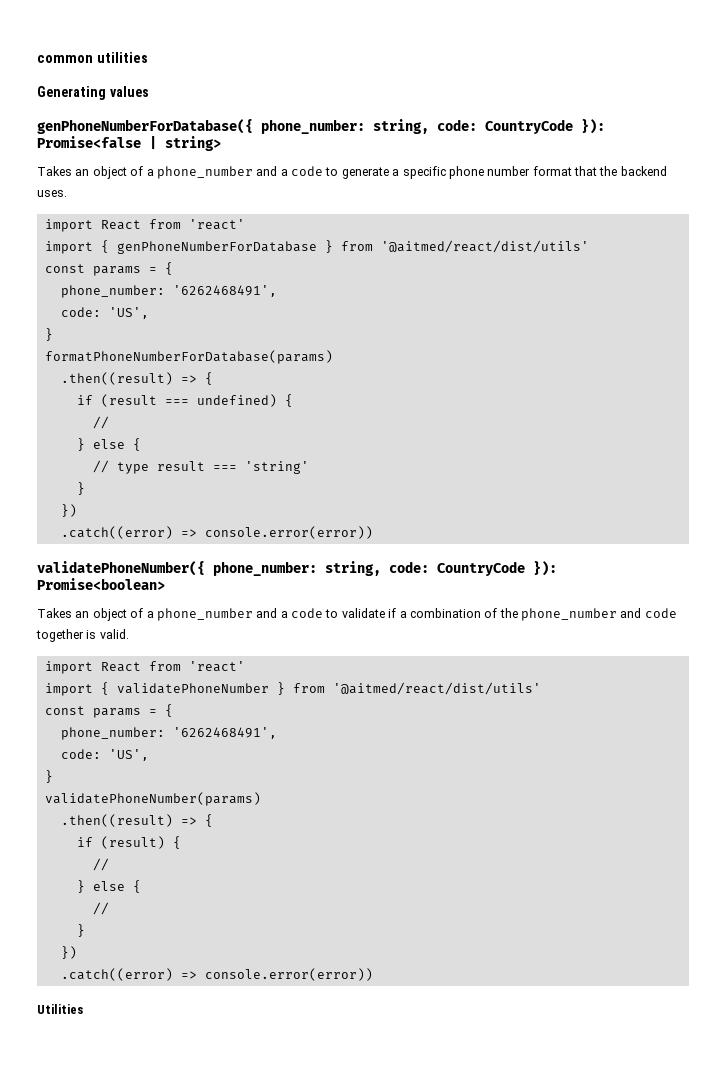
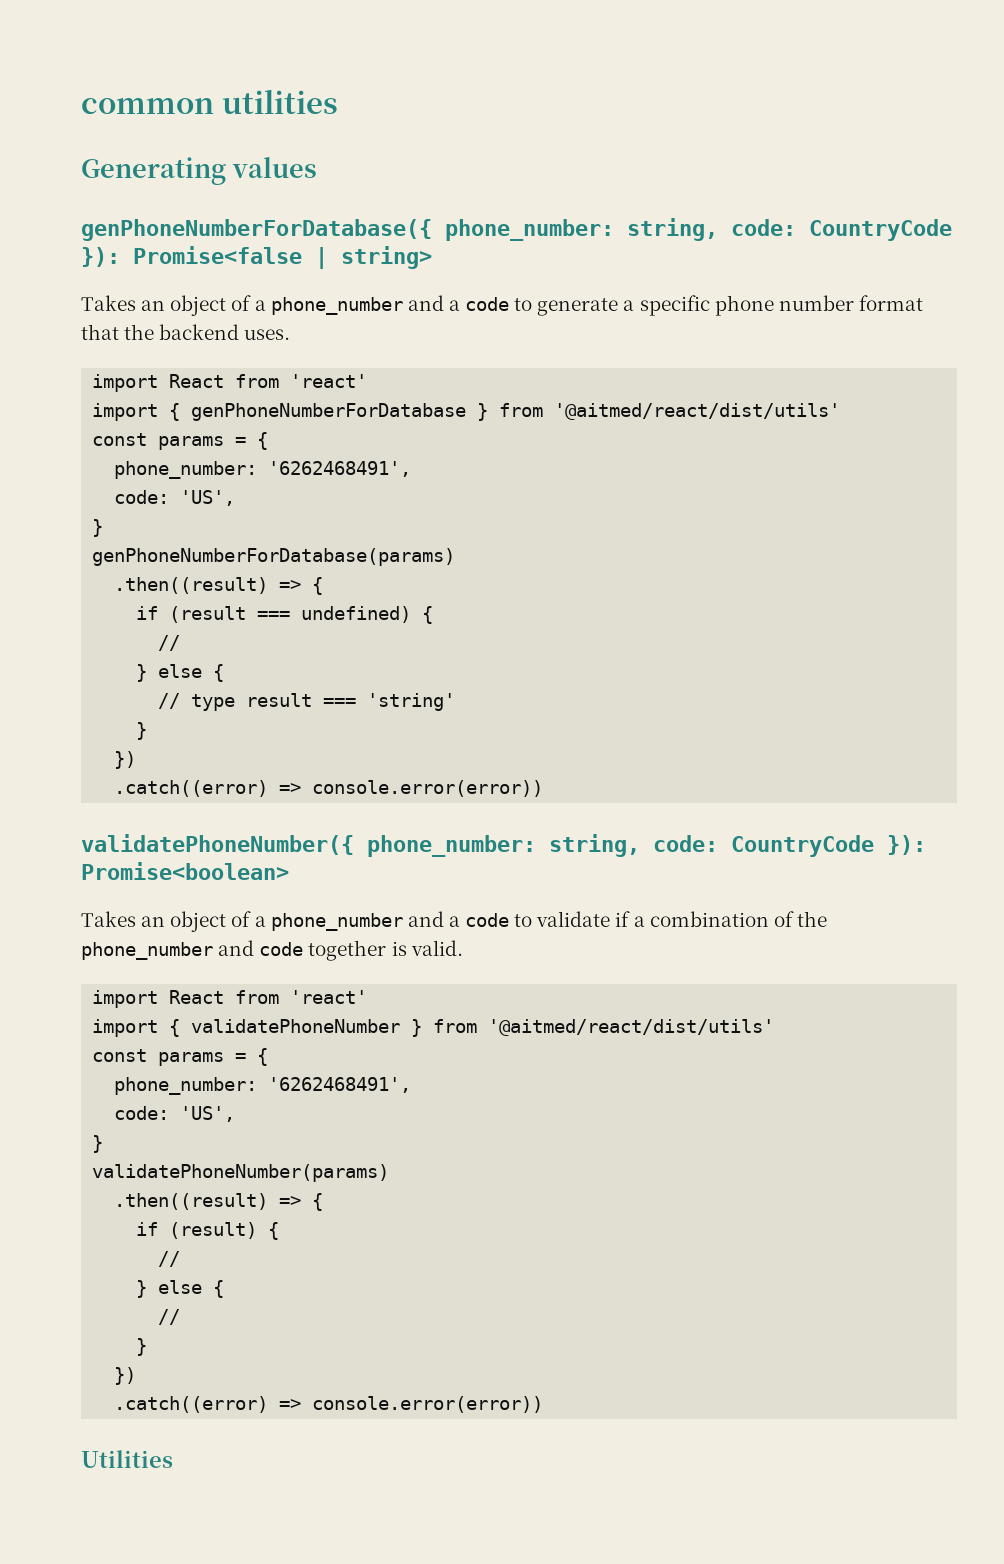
[44,350,333,364] formatPhoneNumberForDatabase(params) -> [92,548,456,566] genPhoneNumberForDatabase(params)

